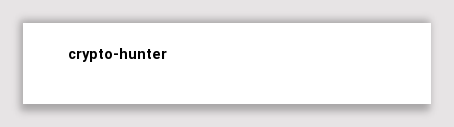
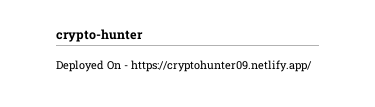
(167, 55) none -> [56,60,312,72] // Deployed On - https://cryptohunter09.netlify.app/

